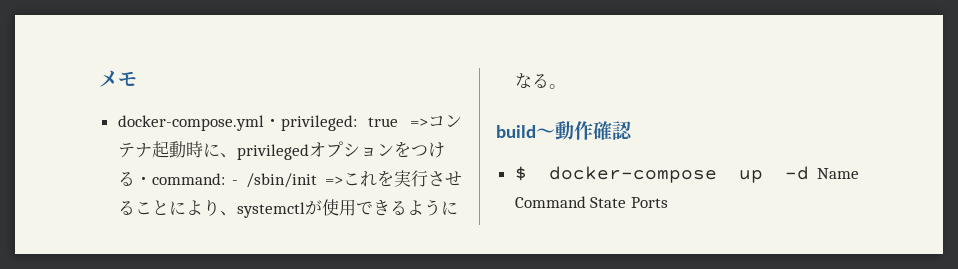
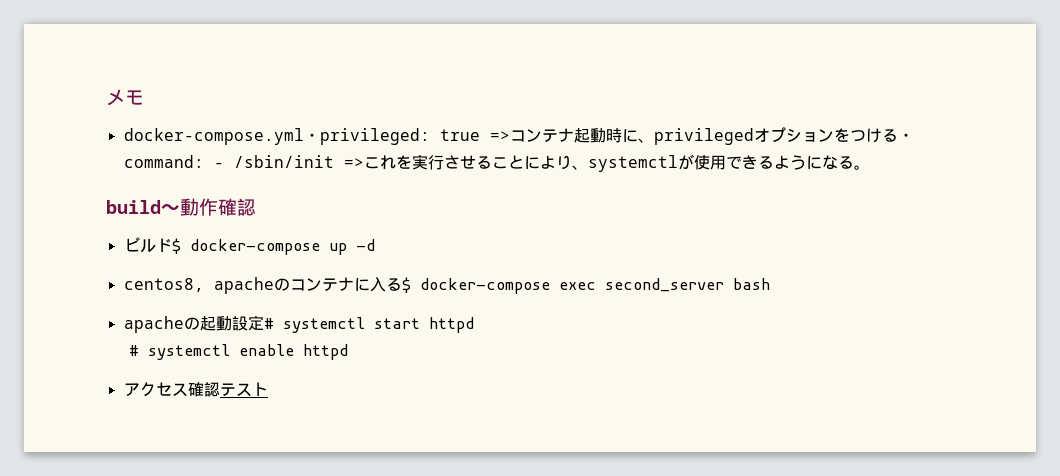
(633, 130) none -> [123,237,172,253] ビルド
[817,168,859,179] [514,196,668,208] Name Command State Ports -> [123,277,770,294] [123,315,474,333] [128,344,348,360] [123,382,268,397] // centos8, apacheのコンテナに入る$ docker-compose exec second_server bash // apacheの起動設定# systemctl start httpd // # systemctl enable httpd // アクセス確認テスト

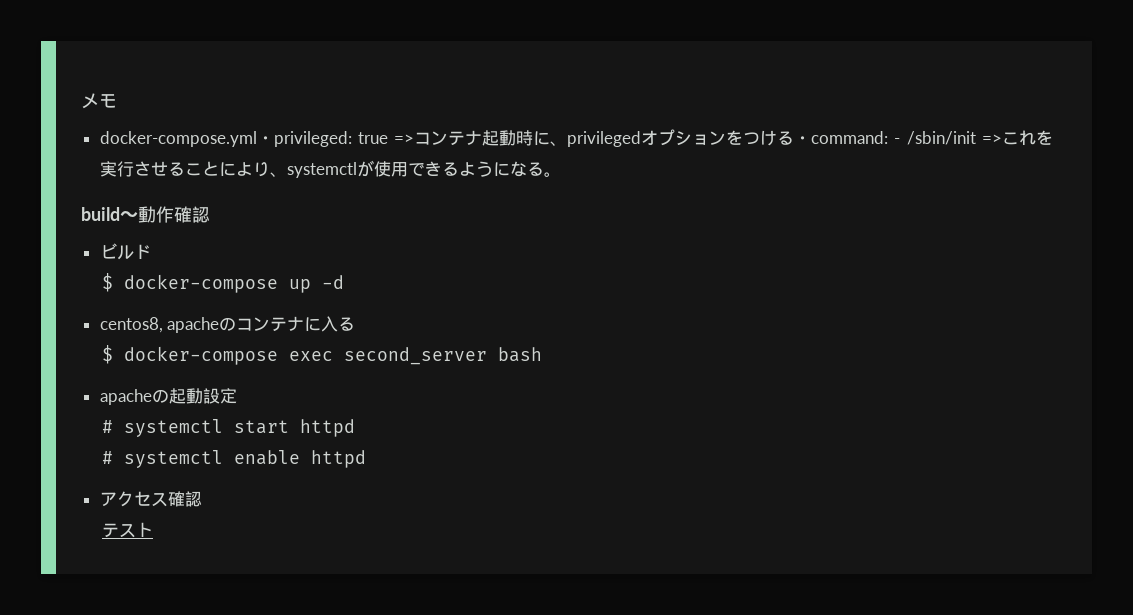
(172, 245) none -> (151, 251) //
(402, 284) none -> (356, 324) //
(264, 323) none -> (237, 396) //
(220, 389) none -> (202, 499) //

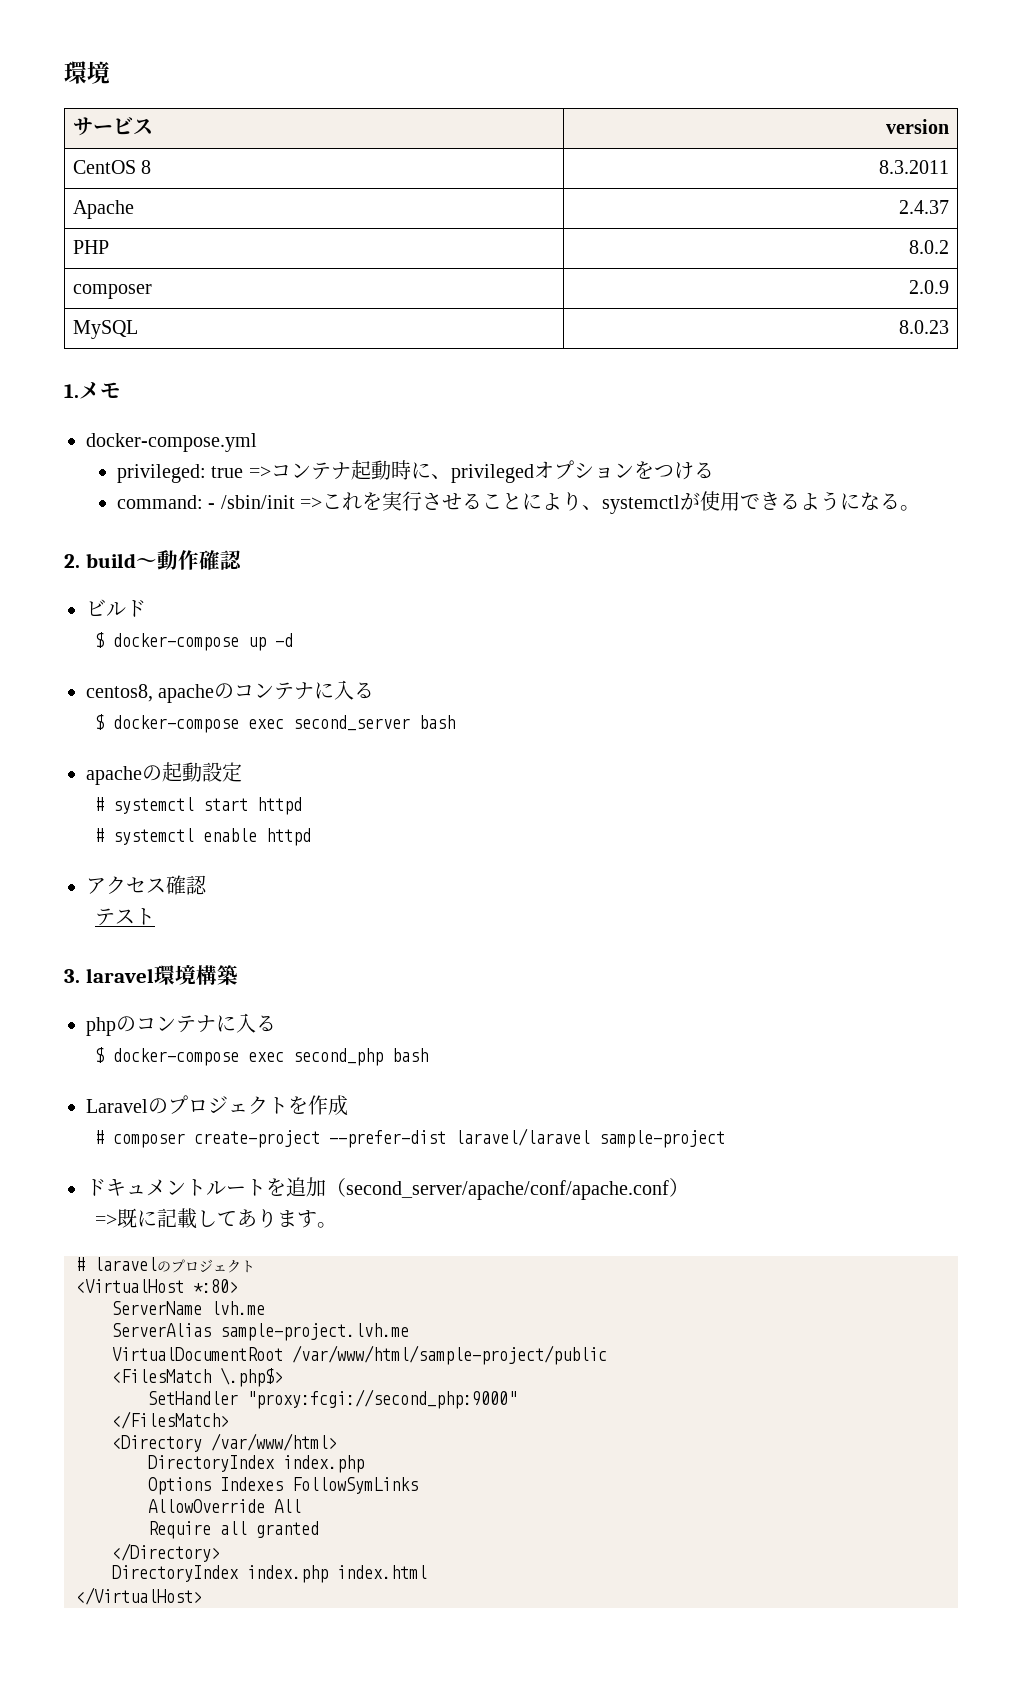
(81, 101) none -> [64,61,110,84] [72,117,153,136] [886,119,950,134] [72,160,152,174] [879,160,950,174] [72,200,134,219] [899,200,950,214] [72,240,109,254] [909,240,950,254] [72,284,152,299] [909,280,950,294] [72,320,138,339] [899,320,950,334] [64,384,79,398] 環境 // サービス | version // CentOS 8 | 8.3.2011 // Apache | 2.4.37 // PHP | 8.0.2 // composer | 2.0.9 // MySQL | 8.0.23 // 1.
[256,136,274,144] ・ -> (257, 442) //
[794,136,812,144] ・ -> (714, 470) //
(561, 174) none -> [64,554,80,568] 2.
(153, 529) none -> [64,965,238,985] [86,1013,276,1036] [94,1047,428,1066] [86,1095,348,1116] [94,1128,725,1148] [86,1177,689,1200] [94,1208,337,1229] [76,1257,255,1273] [76,1279,238,1293] [112,1301,265,1315] [112,1323,409,1341] [112,1345,607,1365] [112,1367,283,1387] [148,1389,517,1409] [112,1411,229,1429] [112,1433,337,1452] [148,1455,364,1473] [148,1477,418,1495] [148,1499,301,1513] [148,1521,319,1539] [112,1543,220,1562] [112,1565,427,1583] [76,1587,202,1605] // 3. laravel環境構築 // phpのコンテナに入る // $ docker-compose exec second_php bash // Laravelのプロジェクトを作成 // # composer create-project --prefer-dist laravel/laravel sample-project // ドキュメントルートを追加（second_server/apache/conf/apache.conf） // =>既に記載してあります。 // # laravelのプロジェクト // <VirtualHost *:80> // ServerName lvh.me // ServerAlias sample-project.lvh.me // VirtualDocumentRoot /var/www/html/sample-project/public // <FilesMatch \.php$> // SetHandler "proxy:fcgi://second_php:9000" // </FilesMatch> // <Directory /var/www/html> // DirectoryIndex index.php // Options Indexes FollowSymLinks // AllowOverride All // Require all granted // </Directory> // DirectoryIndex index.php index.html // </VirtualHost>

